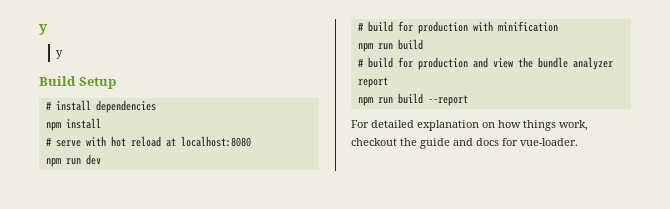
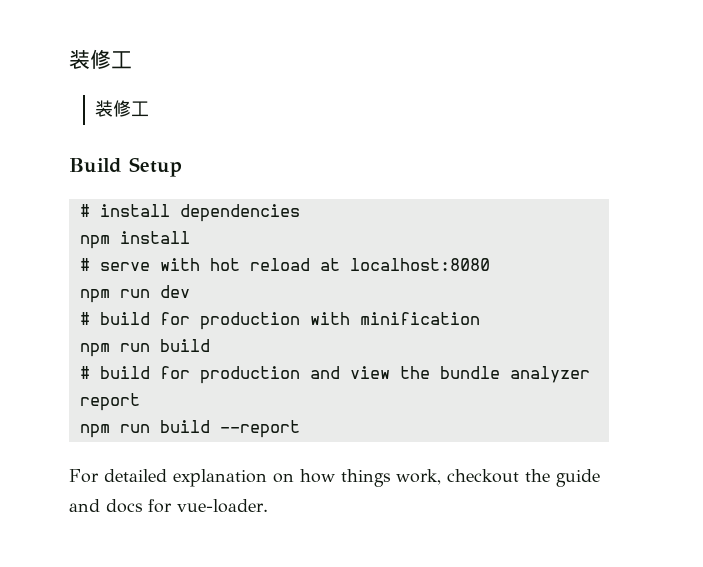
[39,24,48,35] [55,50,63,59] y // y -> [69,49,132,69] [95,100,150,117] 装修工 // 装修工

